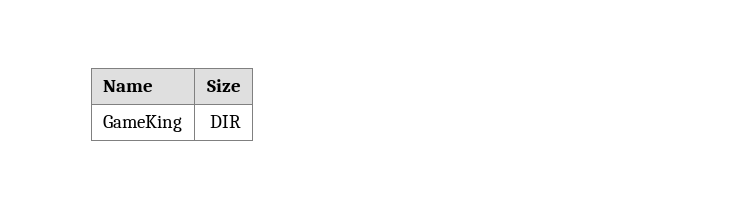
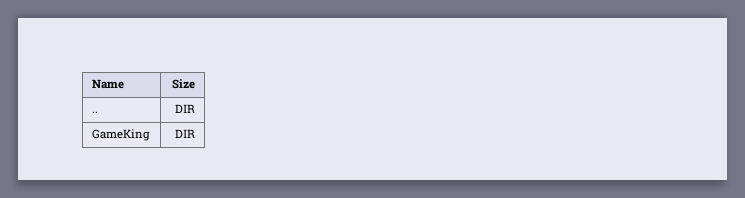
(242, 85) none -> [92,111,99,113] [174,104,195,113] // .. | DIR

